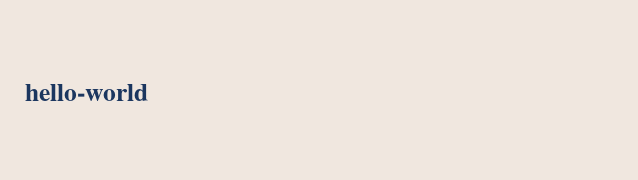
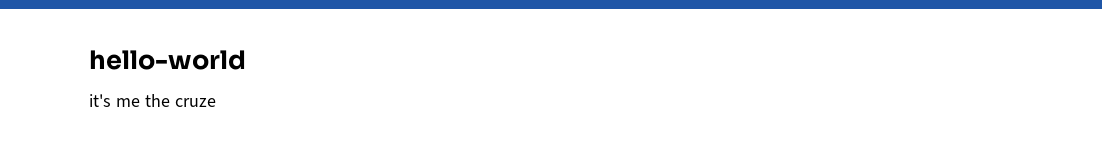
(148, 92) none -> [89,94,216,107] // it's me the cruze

